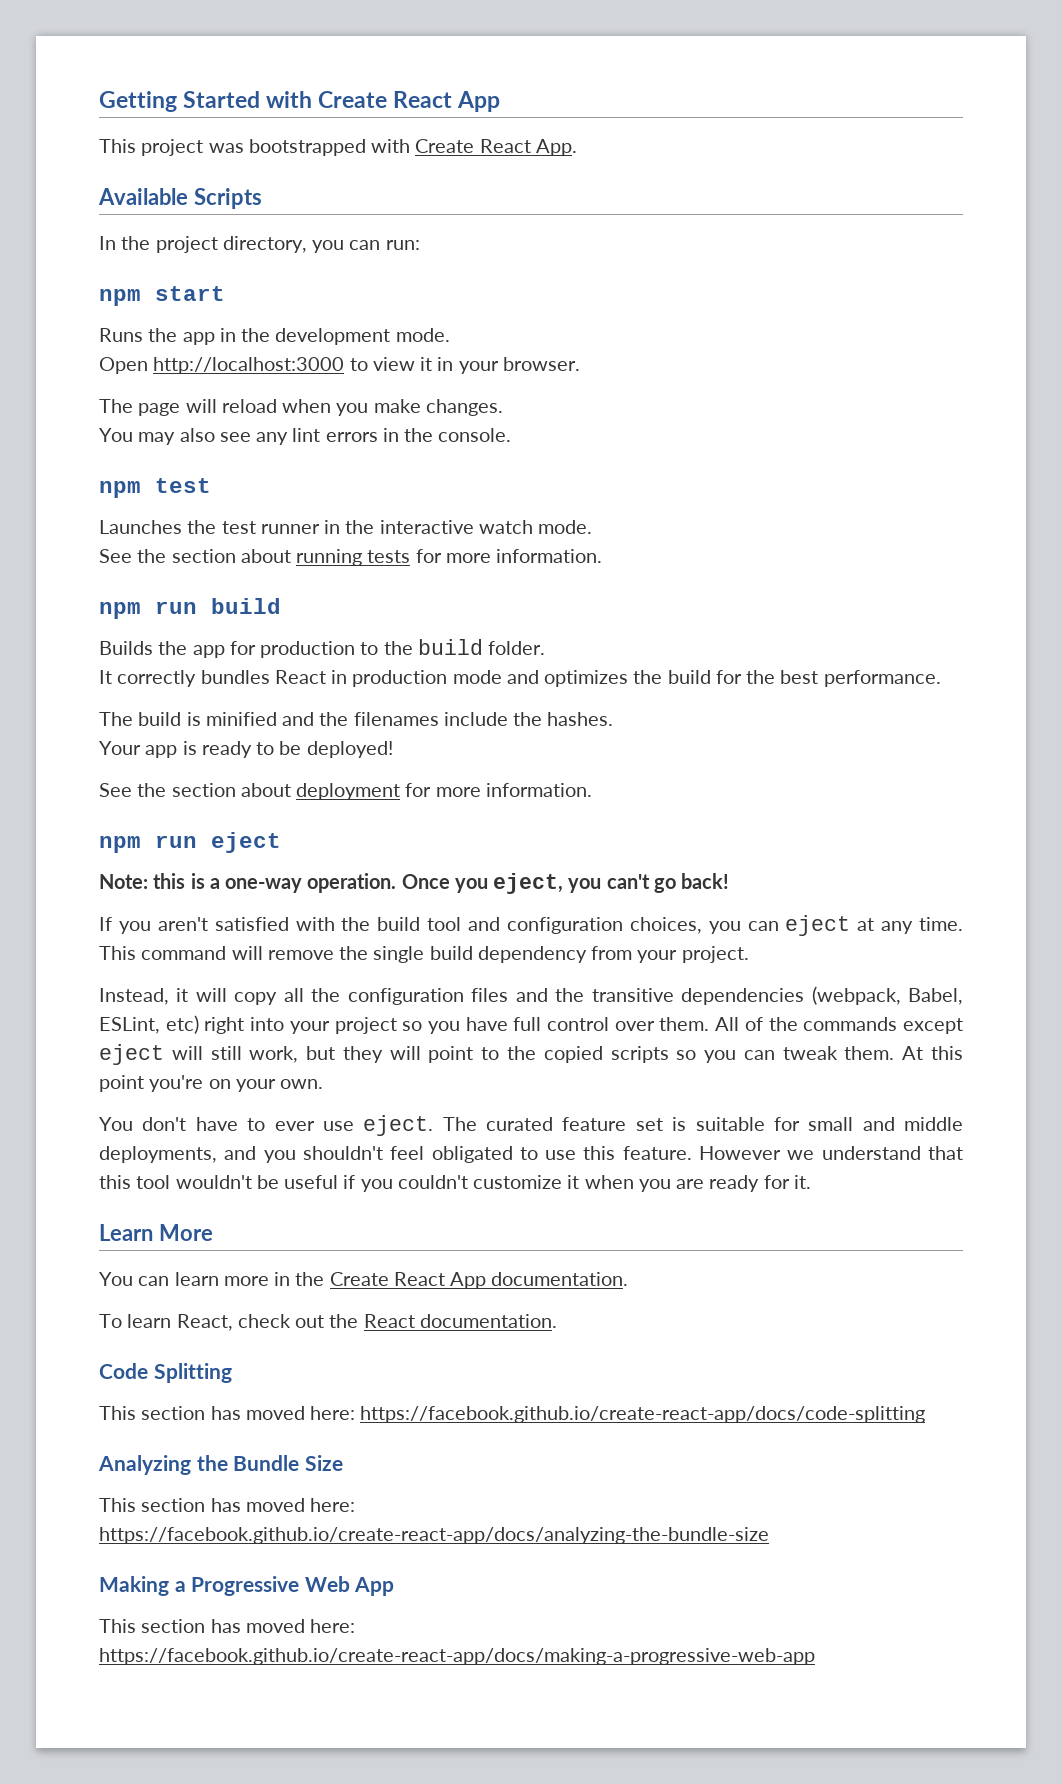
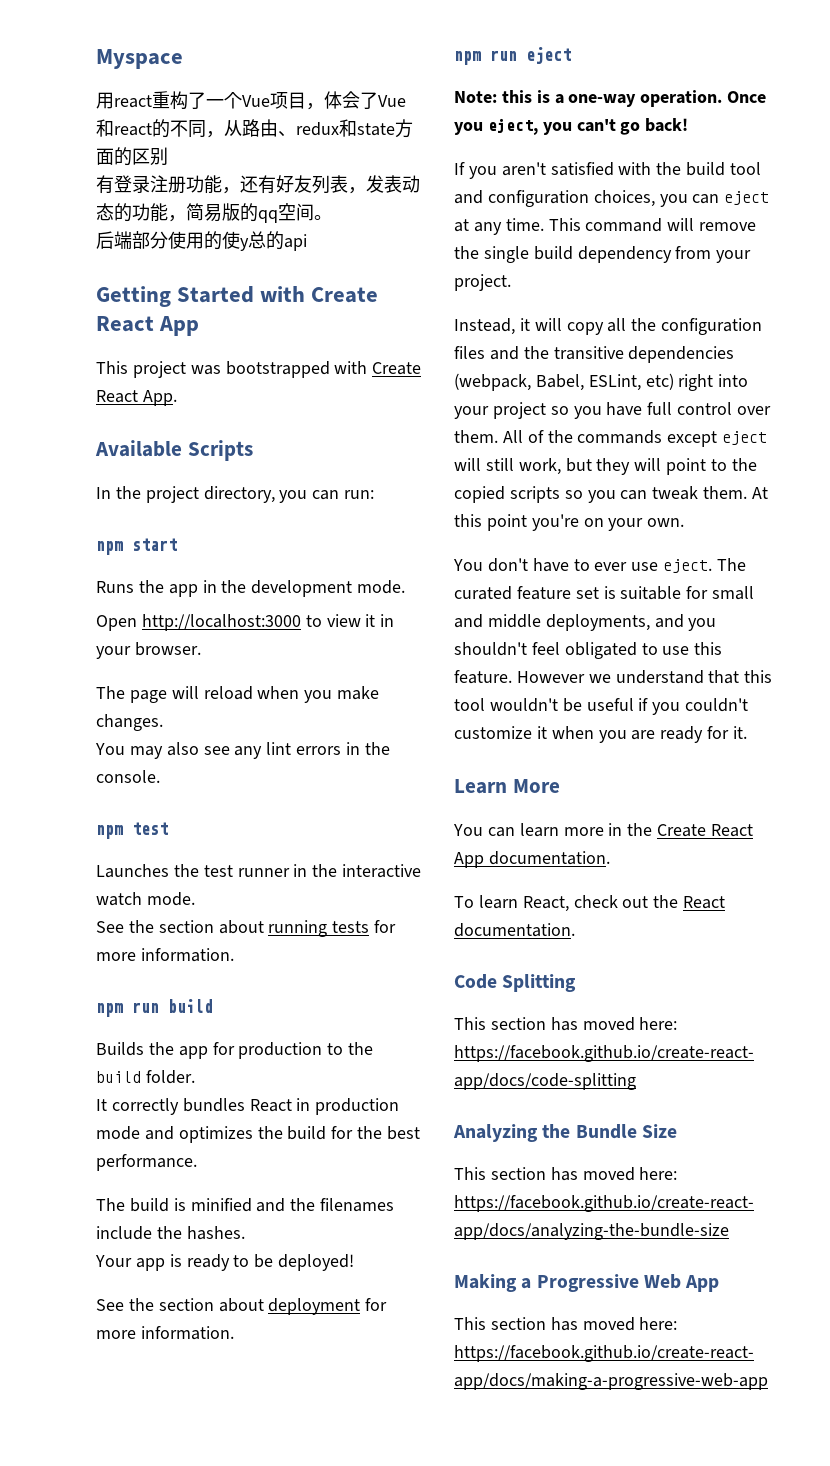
(99, 101) none -> [96,49,183,69] [96,91,406,110] [96,119,413,138] [96,147,168,166] [96,175,420,194] [96,203,332,223] [96,231,307,251] Myspace // 用react重构了一个Vue项目，体会了Vue和react的不同，从路由、redux和state方面的区别 // 有登录注册功能，还有好友列表，发表动态的功能，简易版的qq空间。 // 后端部分使用的使y总的api //

